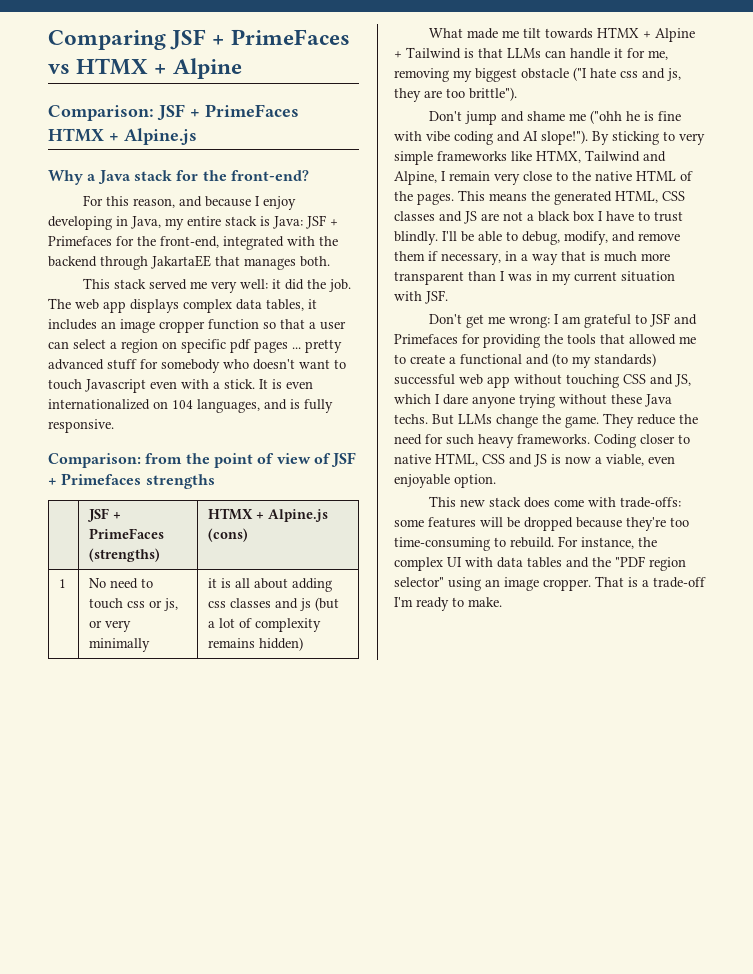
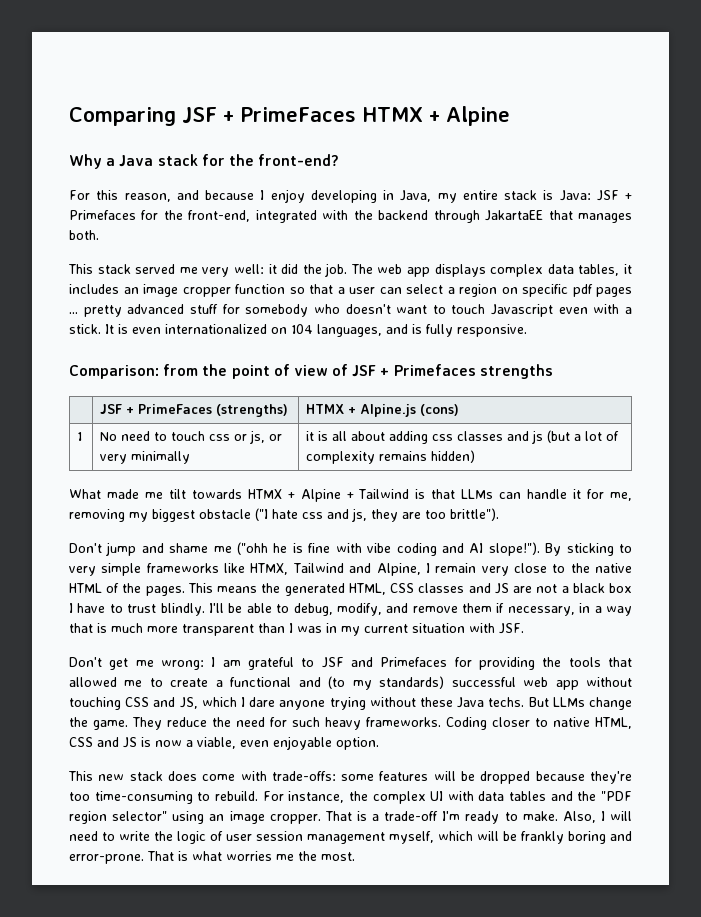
[48,58,242,79] [48,104,299,121] [48,128,197,145] vs HTMX + Alpine // Comparison: JSF + PrimeFaces HTMX + Alpine.js -> [361,106,510,126] HTMX + Alpine
(502, 602) none -> [562,811,632,823] [69,831,632,844] [69,851,355,864] Also, I will need to write the logic of user session management myself, which will be frankly boring and error-prone. That is what worries me the most.

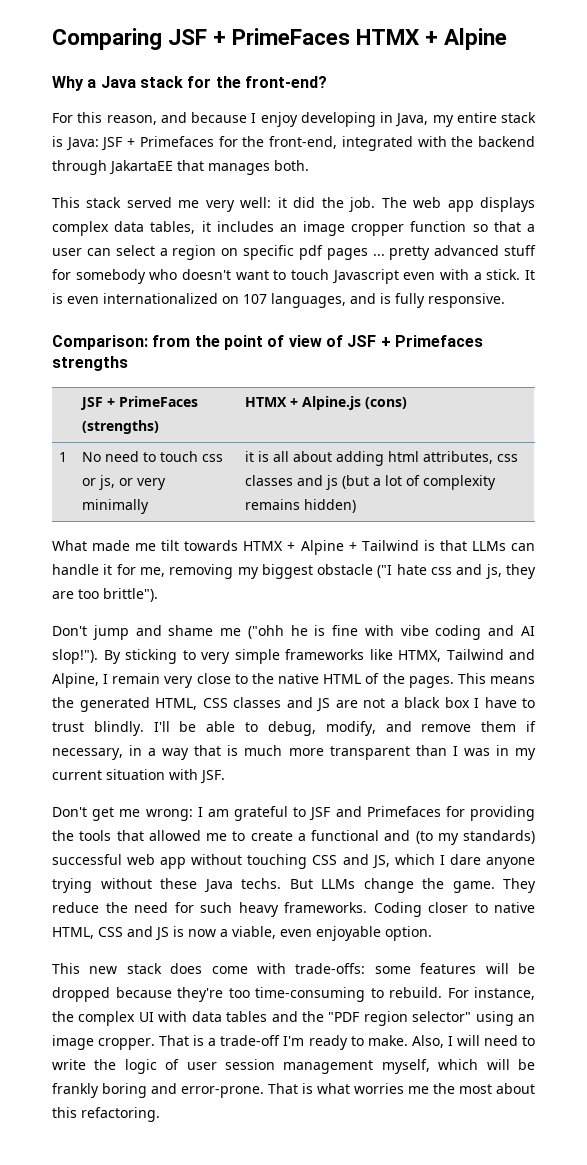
[291,324,313,334] 104 -> [243,294,267,304] 107
(429, 437) none -> [388,451,494,464] html attributes,
[488,542,540,556] slope!"). -> [52,649,98,664] slop!").
[321,852,355,861] most. -> [459,1083,535,1094] [52,1107,160,1122] most about this refactoring.

